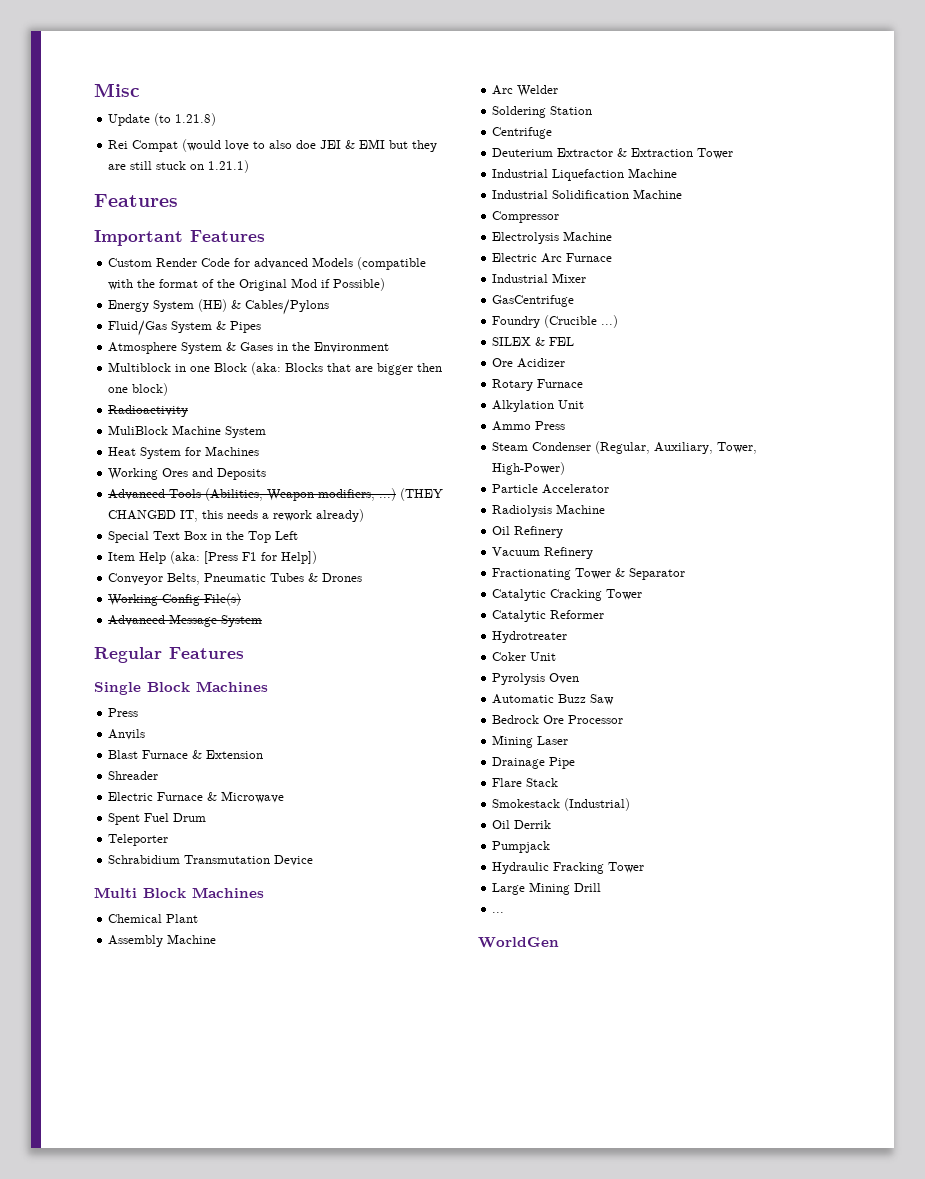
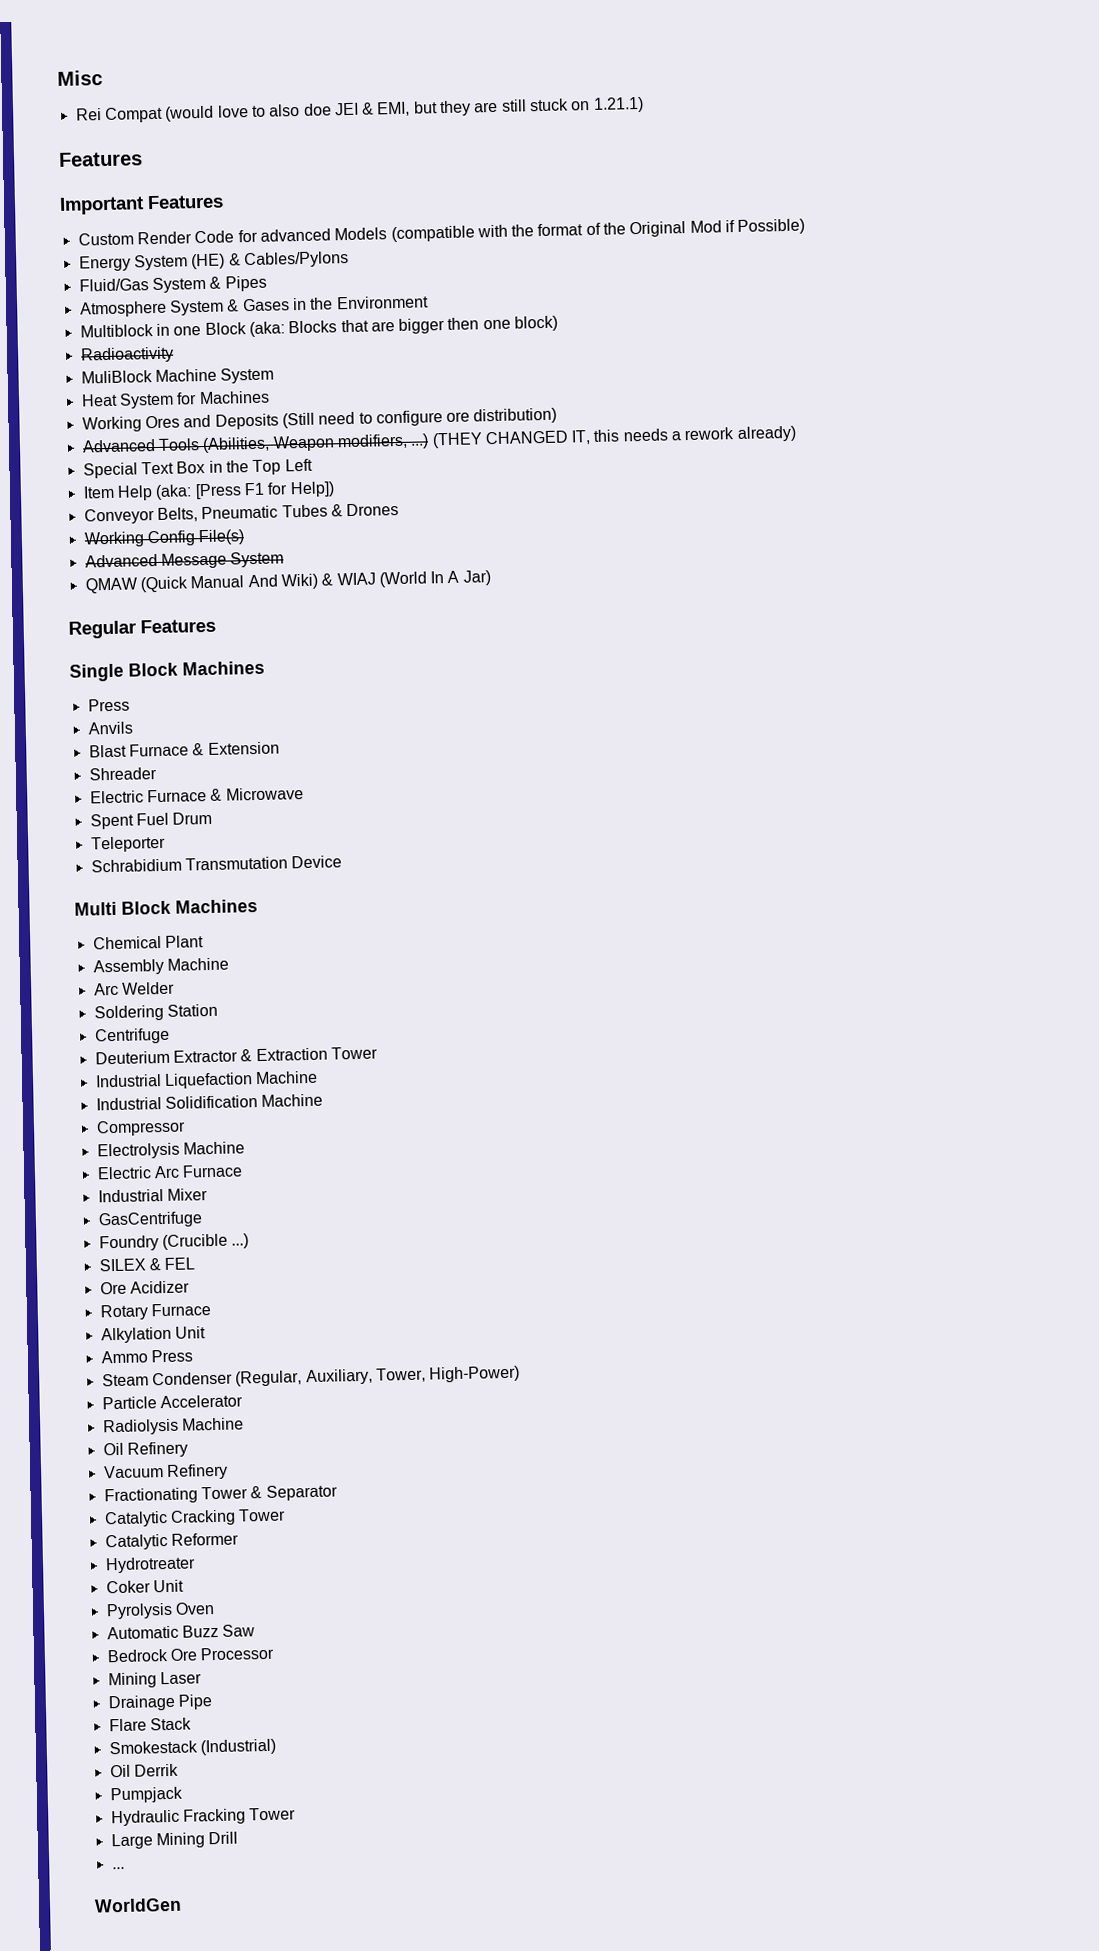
[108,113,217,126] // Update (to 1.21.8) -> (103, 78) none
[359,139,386,149] EMI -> [376,101,411,117] EMI,
(267, 474) none -> [281,407,558,429] (Still need to configure ore distribution)
(263, 621) none -> [84,570,491,594] // QMAW (Quick Manual And Wiki) & WIAJ (World In A Jar)

